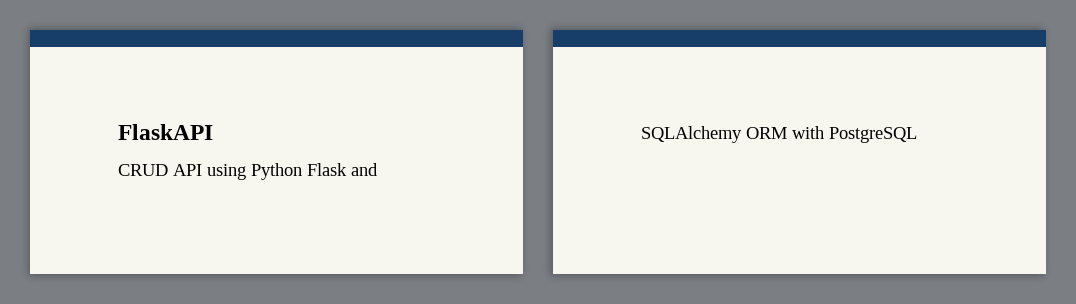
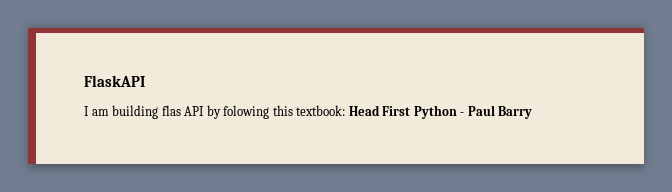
[118,163,378,180] [641,126,917,143] CRUD API using Python Flask and SQLAlchemy ORM with PostgreSQL -> [84,105,533,119] I am building flas API by folowing this textbook: Head First Python - Paul Barry

